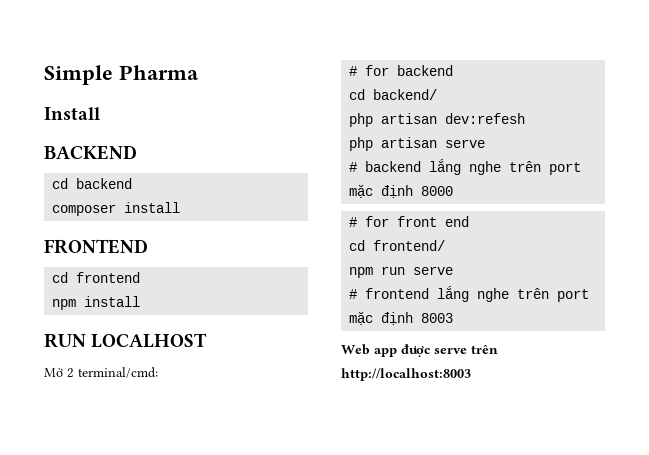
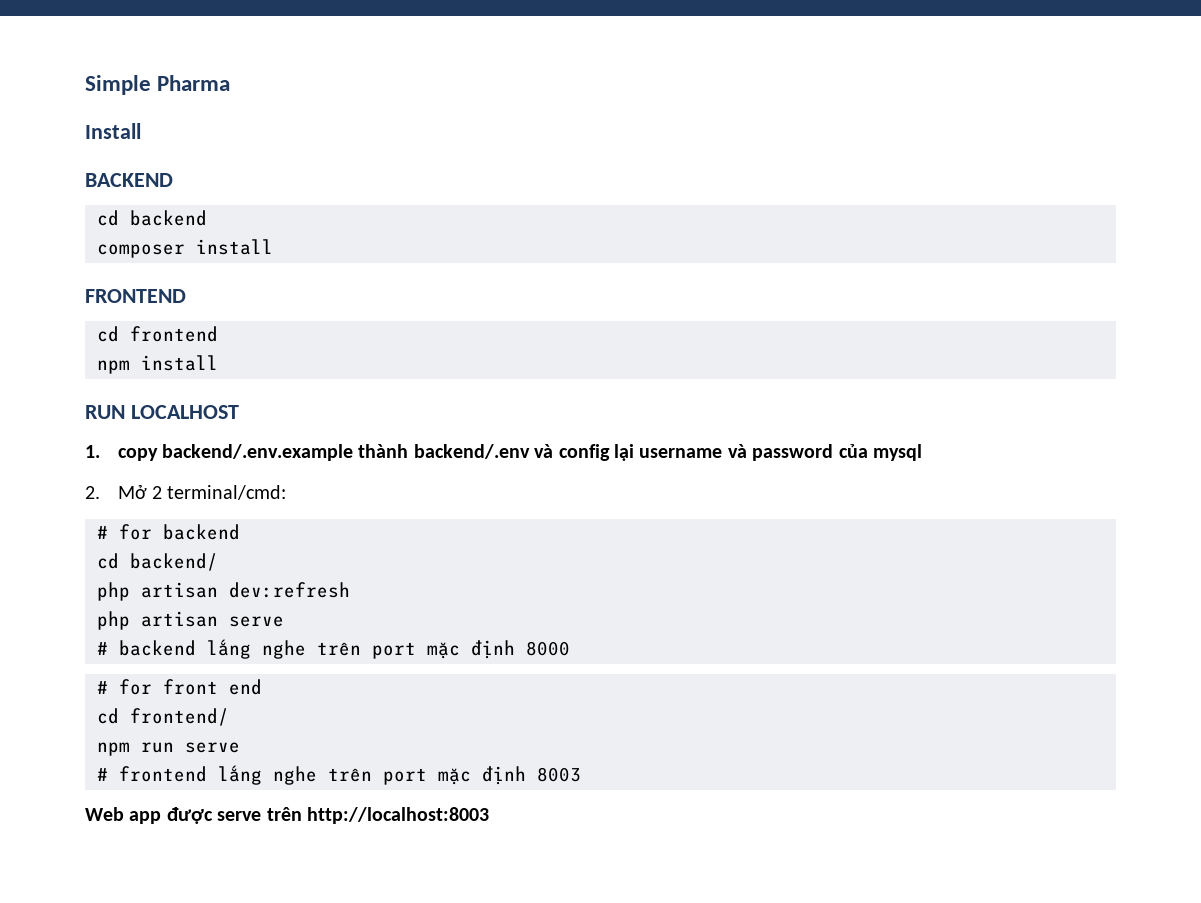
(208, 340) none -> [85,444,923,461] [85,486,100,499] 1. copy backend/.env.example thành backend/.env và config lại username và password của mysql // 2.
[445,113,526,124] dev:refesh -> [229,582,350,598] dev:refresh

